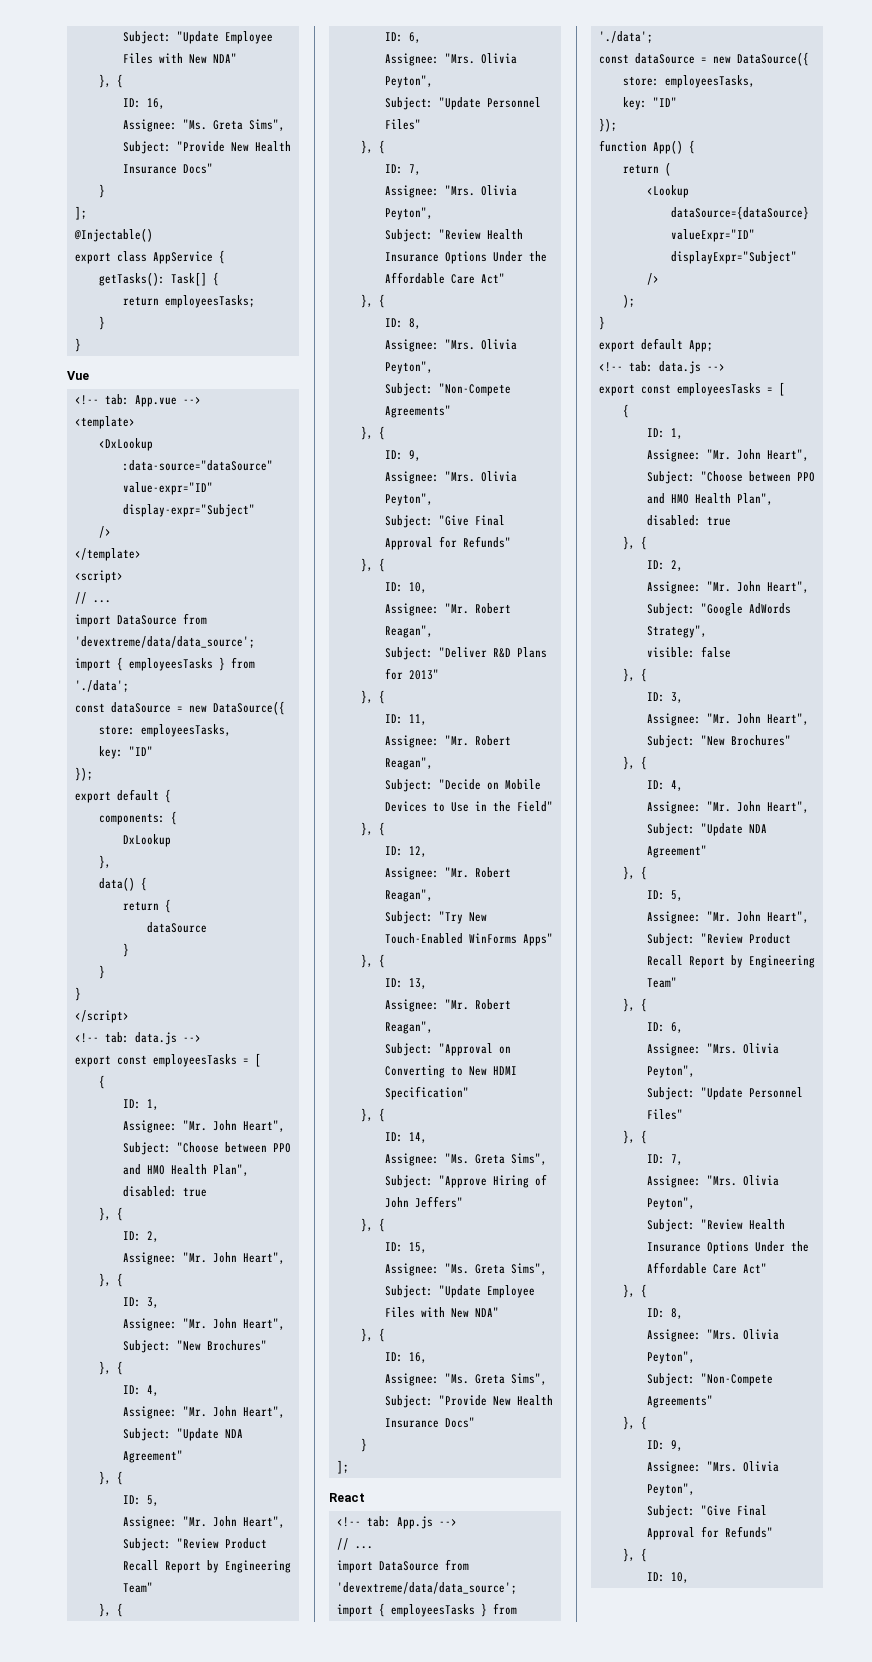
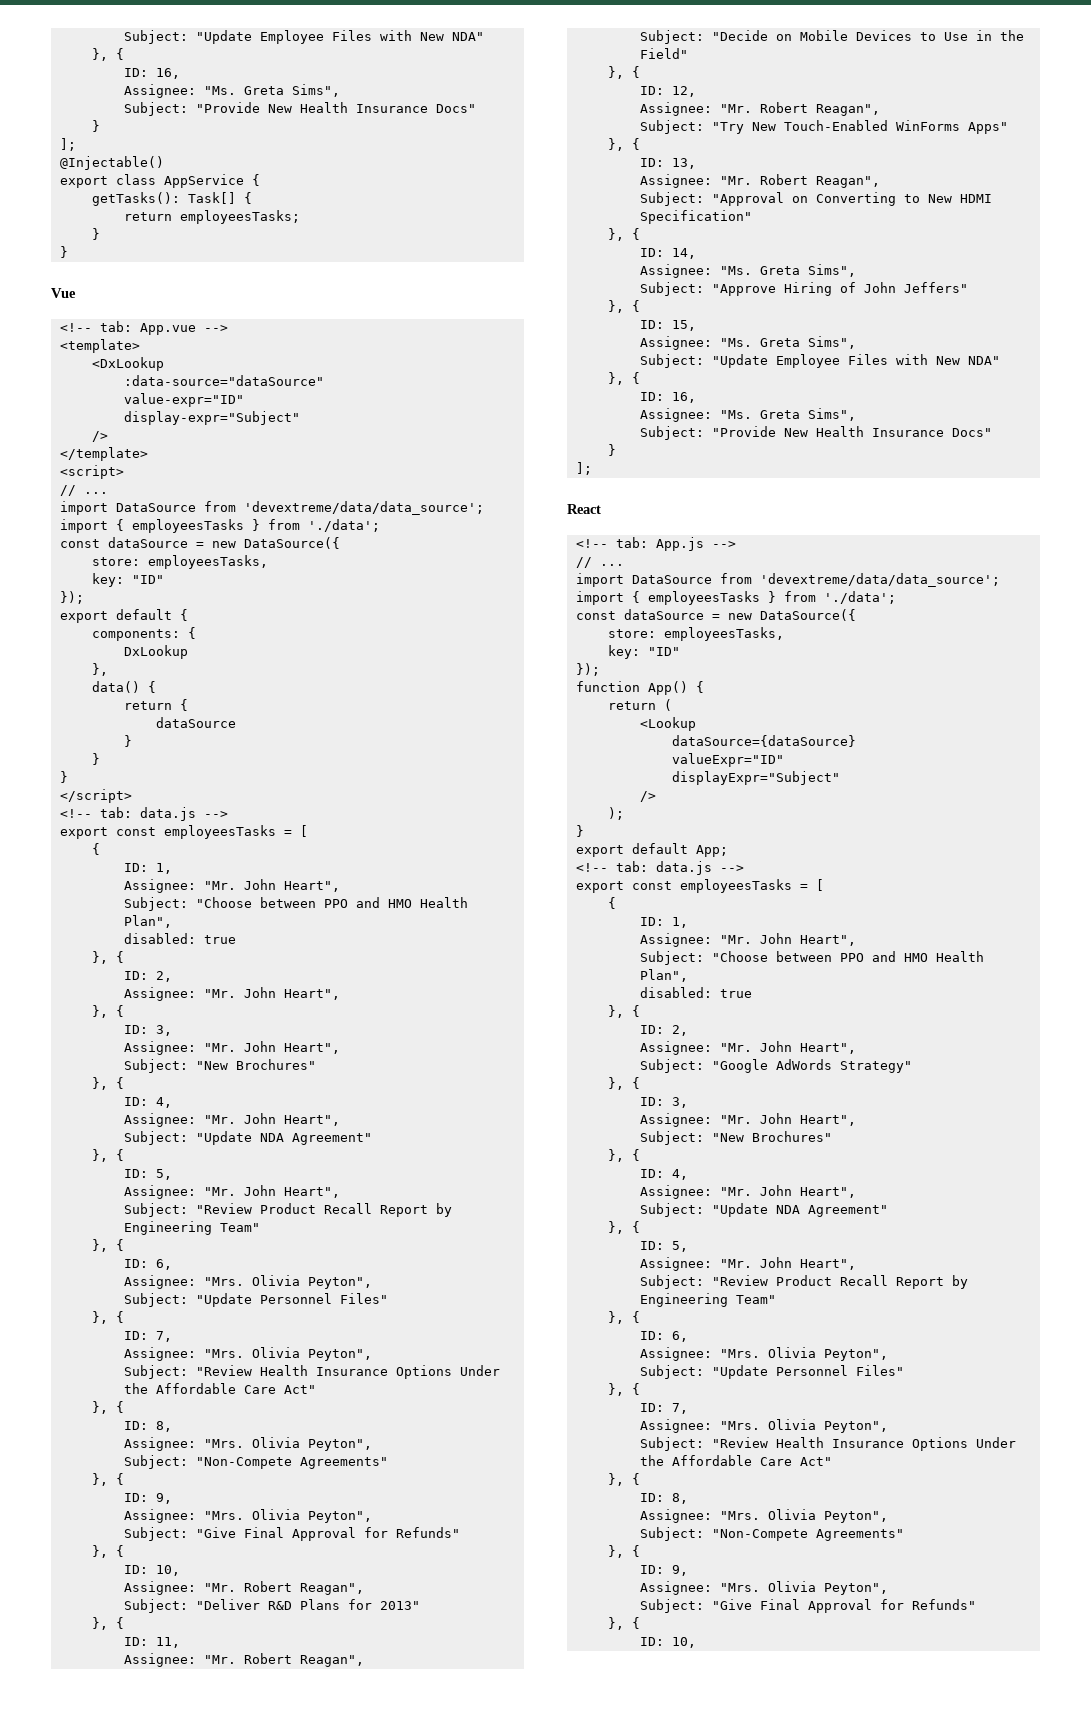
[646,625,707,638] [646,646,731,658] Strategy", // visible: false -> [839,1061,912,1073] Strategy"

